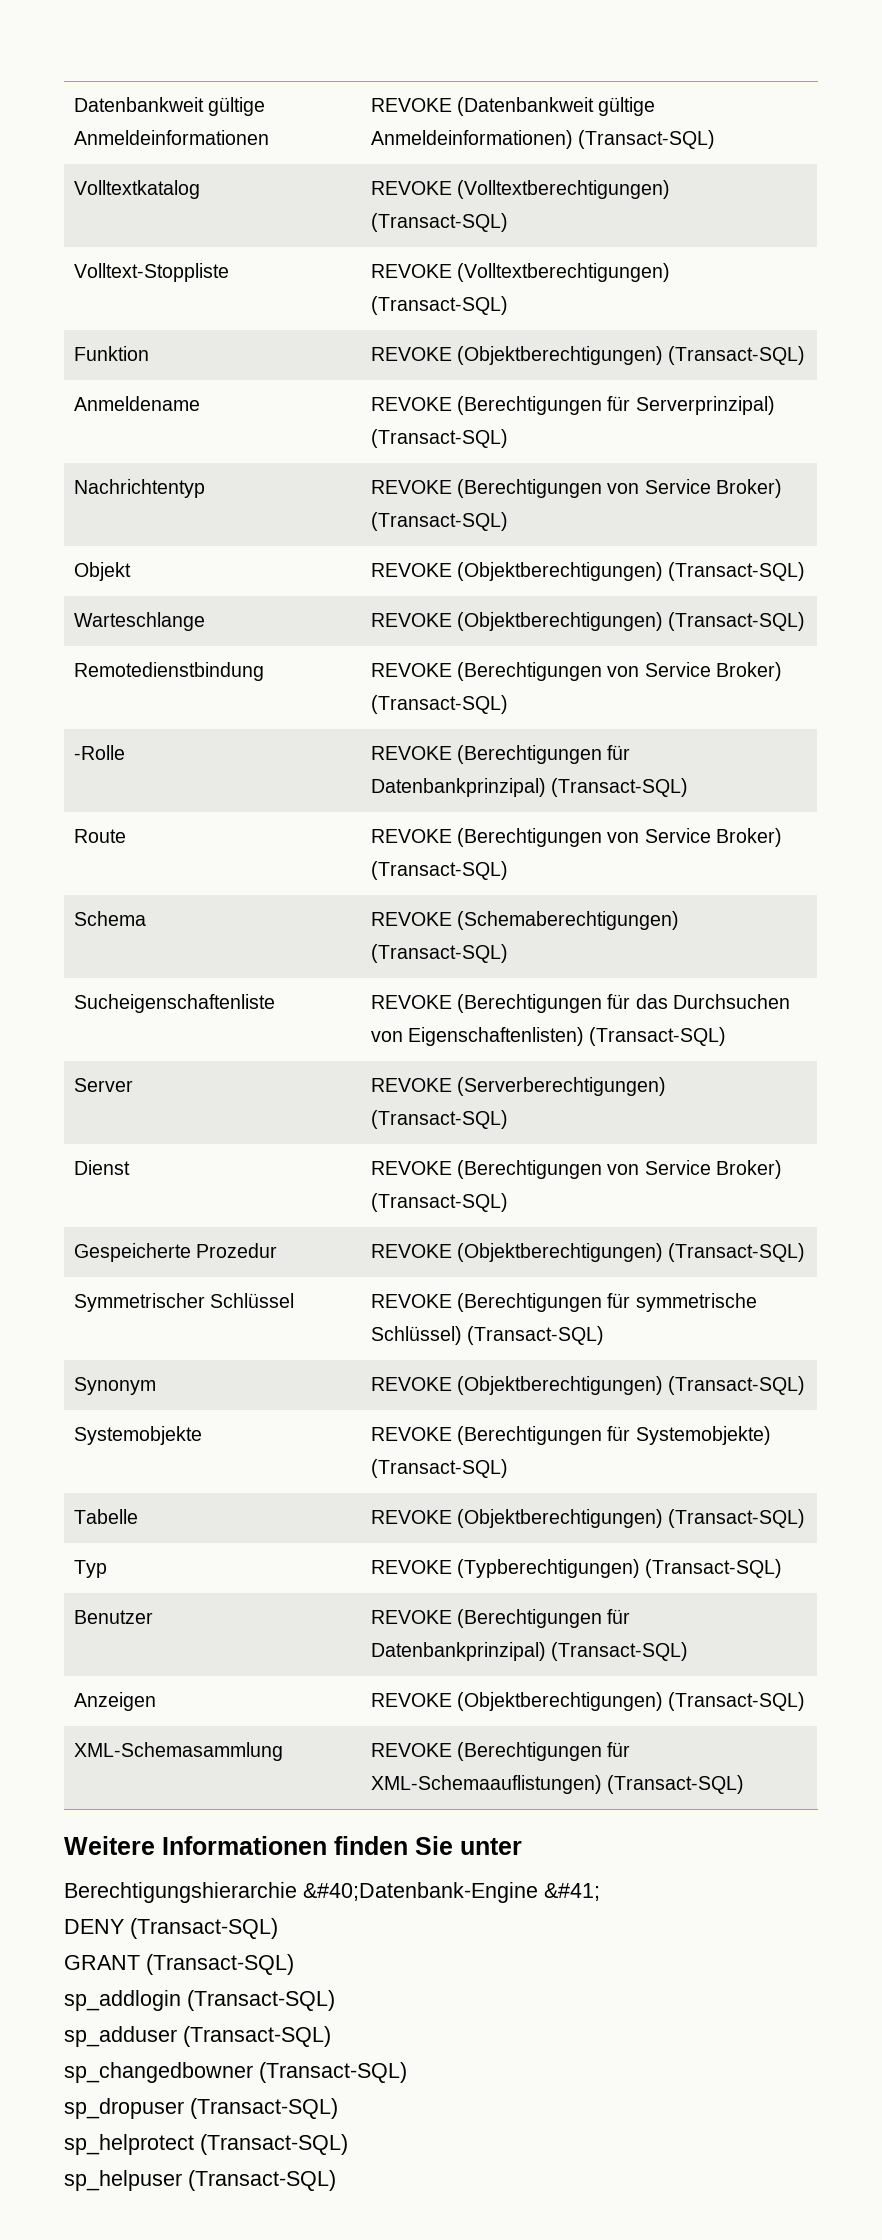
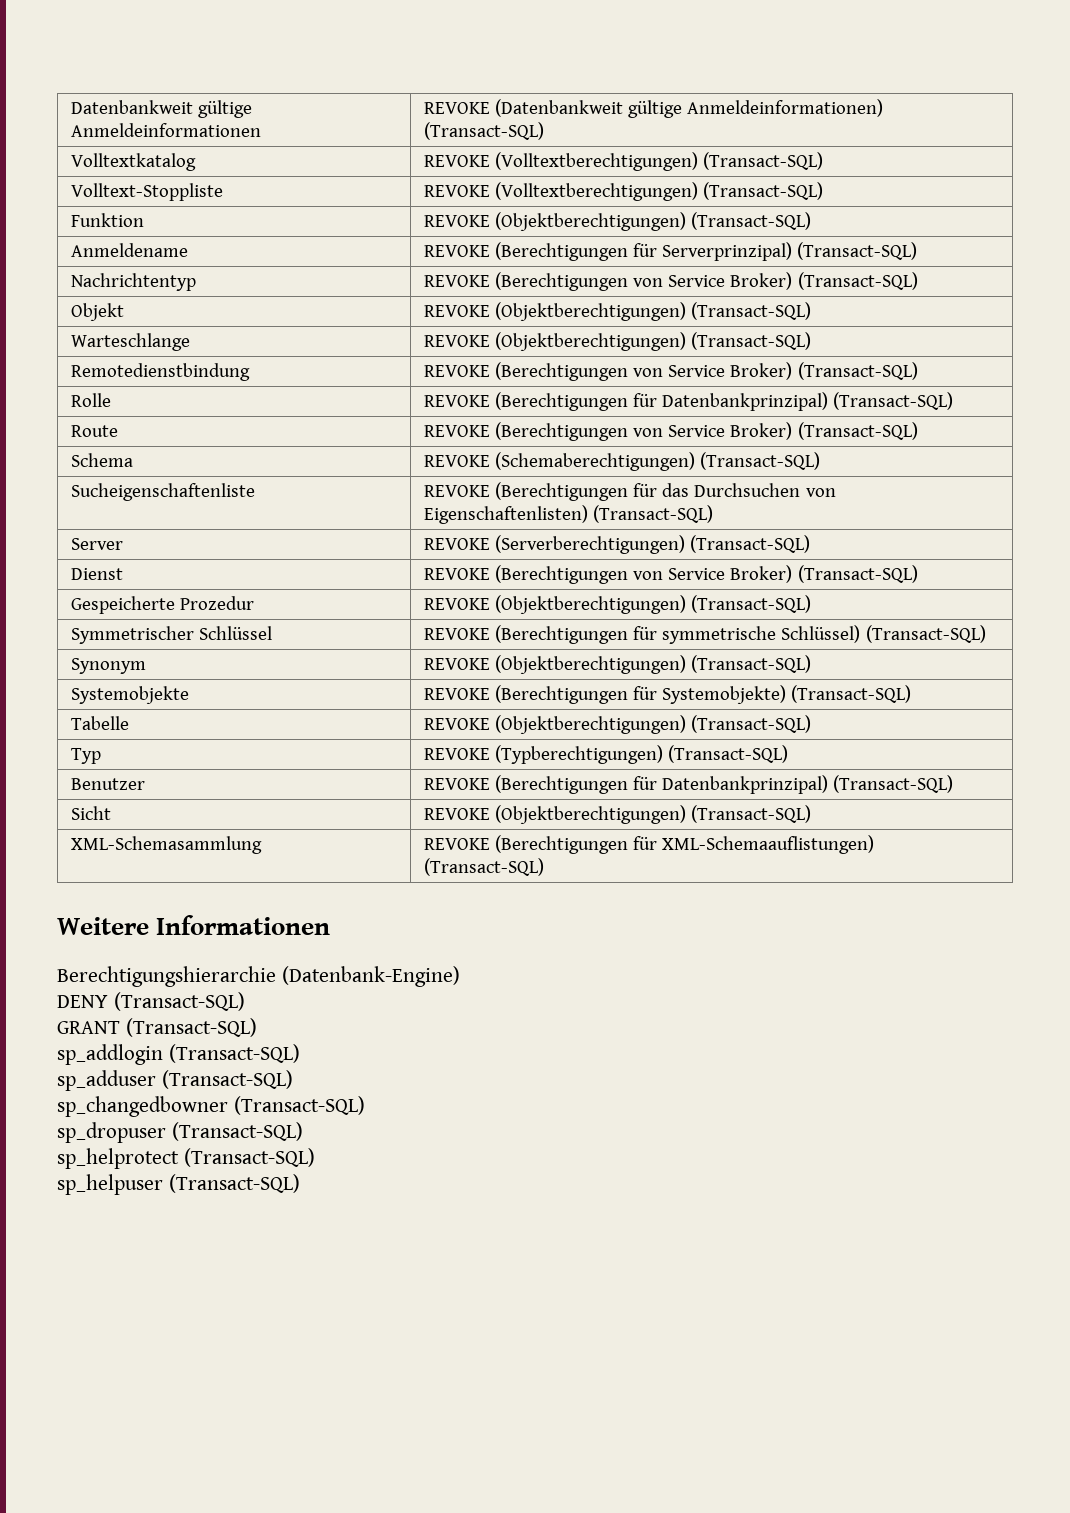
[73,745,125,760] -Rolle -> [70,393,111,407] Rolle
[73,1692,156,1711] Anzeigen -> [70,806,111,820] Sicht
[334,1836,522,1855] finden Sie unter -> (331, 925) none
[303,1882,600,1903] &#40;Datenbank-Engine &#41; -> [281,966,460,987] (Datenbank-Engine)

